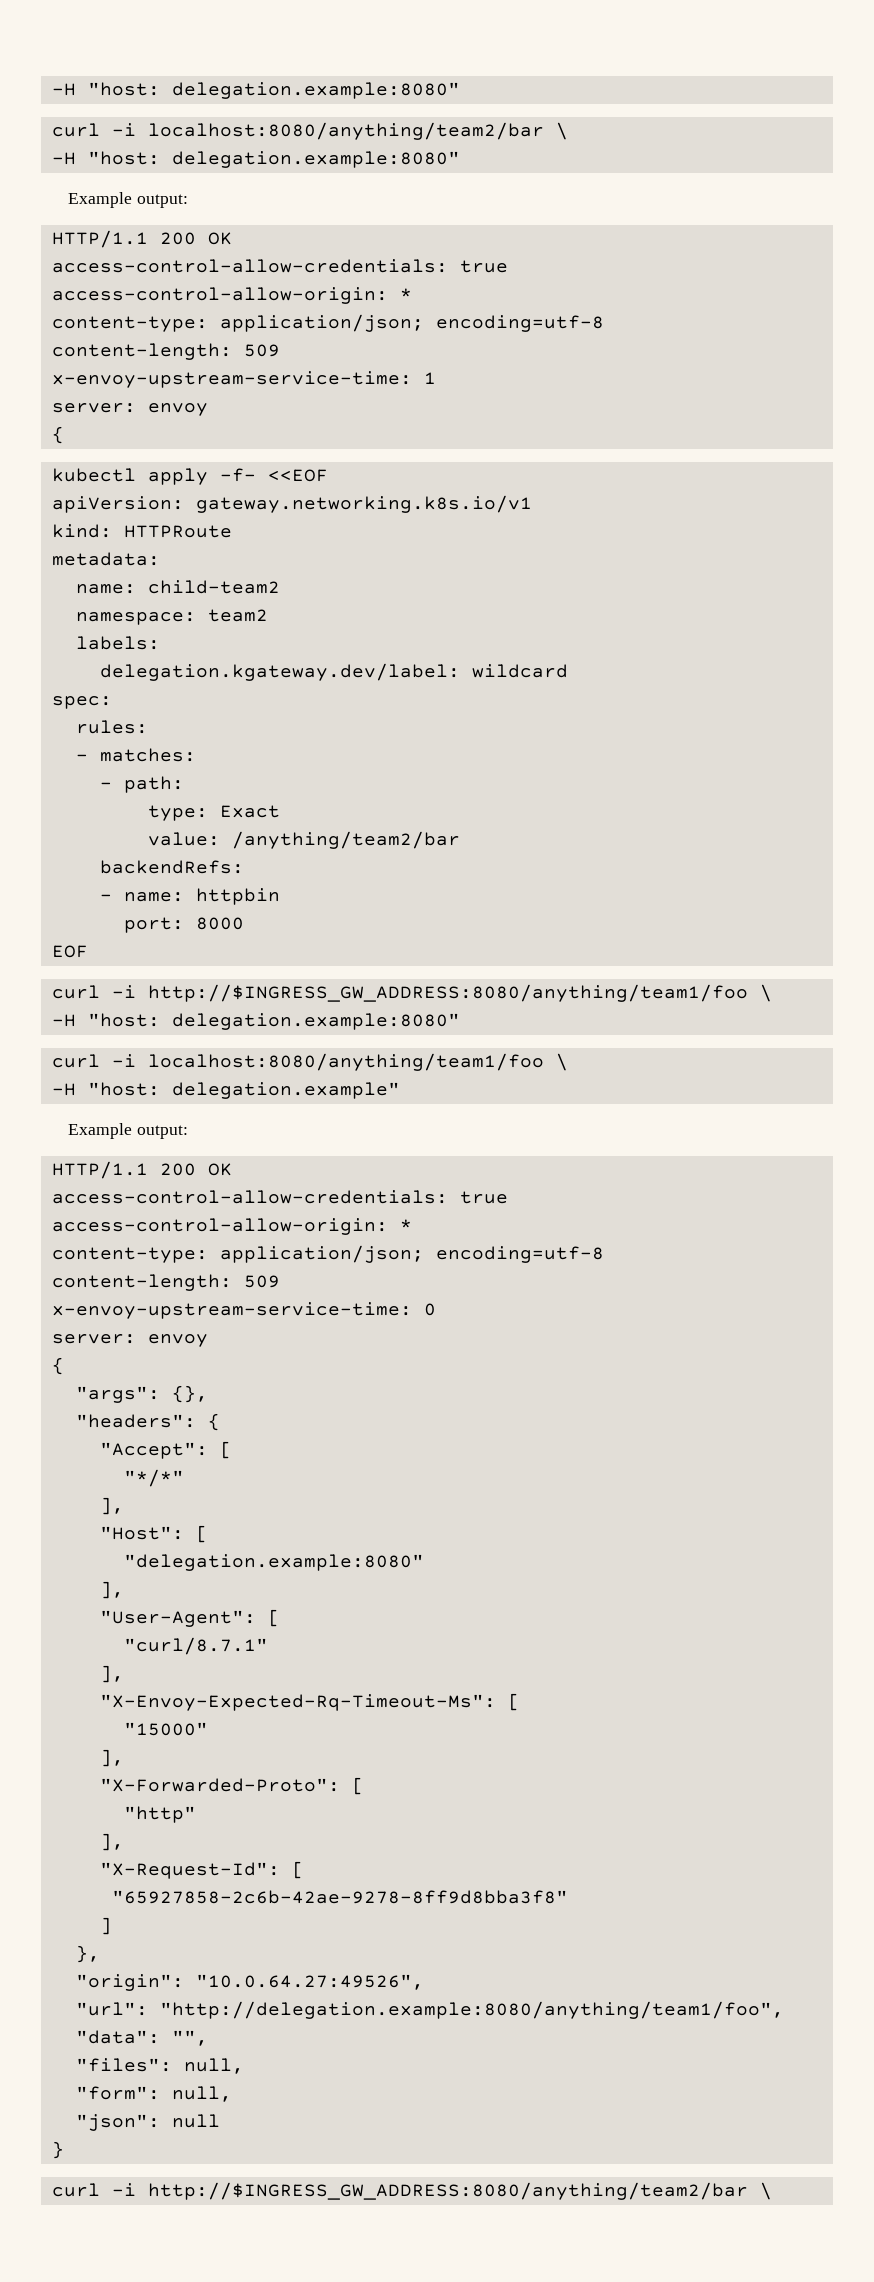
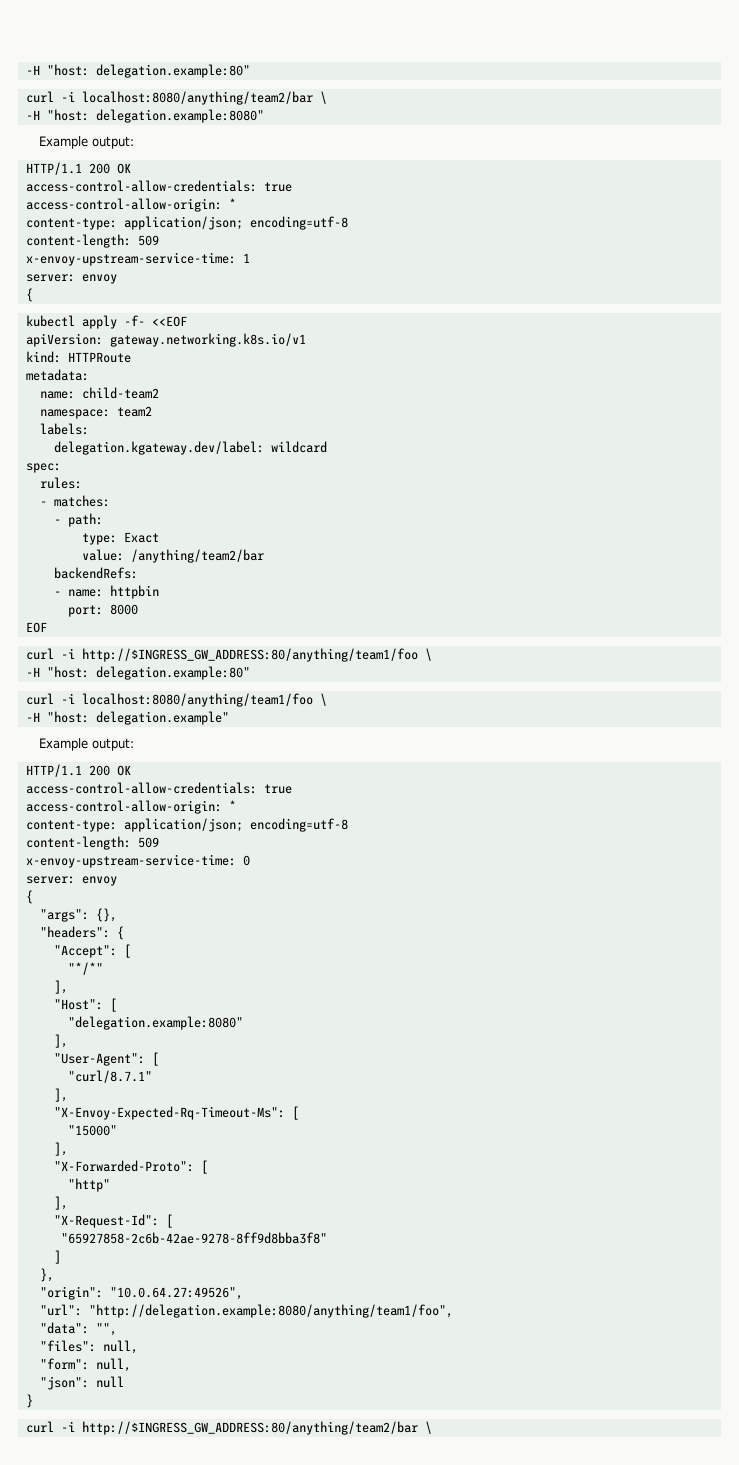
[51,82,460,99] -H "host: delegation.example:8080" -> [25,64,250,78] -H "host: delegation.example:80"
[147,984,772,1002] [51,1013,460,1030] http://$INGRESS_GW_ADDRESS:8080/anything/team1/foo \ // -H "host: delegation.example:8080" -> [81,648,432,662] [25,666,250,680] http://$INGRESS_GW_ADDRESS:80/anything/team1/foo \ // -H "host: delegation.example:80"
[147,2182,748,2200] http://$INGRESS_GW_ADDRESS:8080/anything/team2/bar -> [81,1421,418,1435] http://$INGRESS_GW_ADDRESS:80/anything/team2/bar

